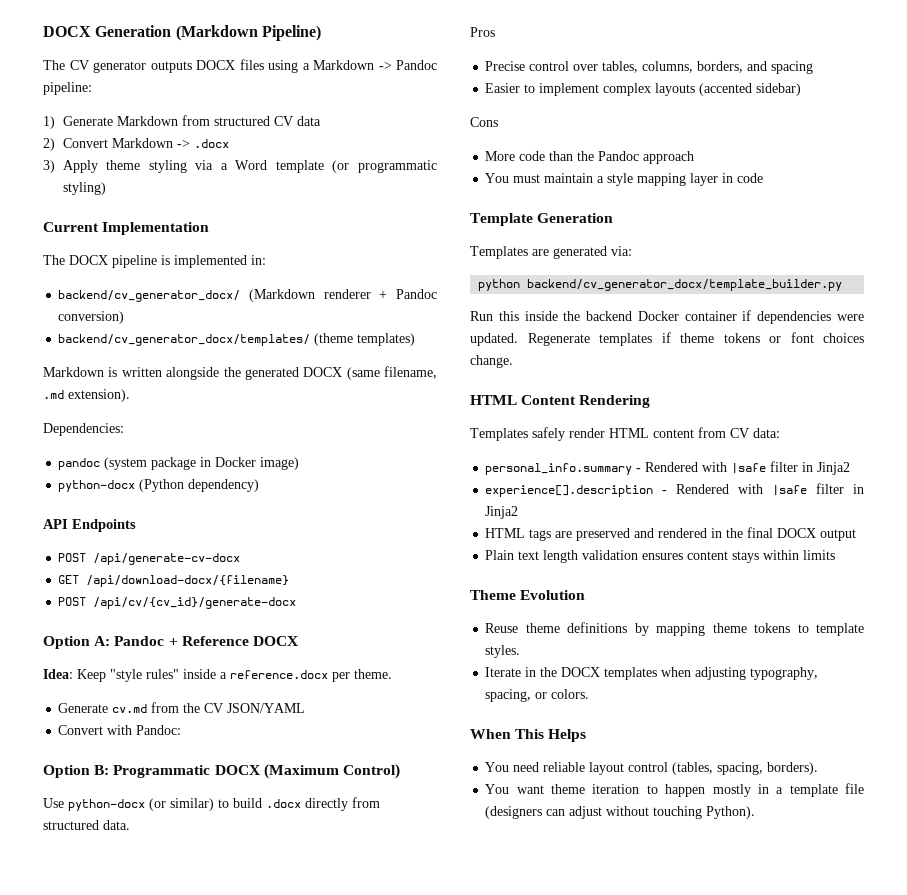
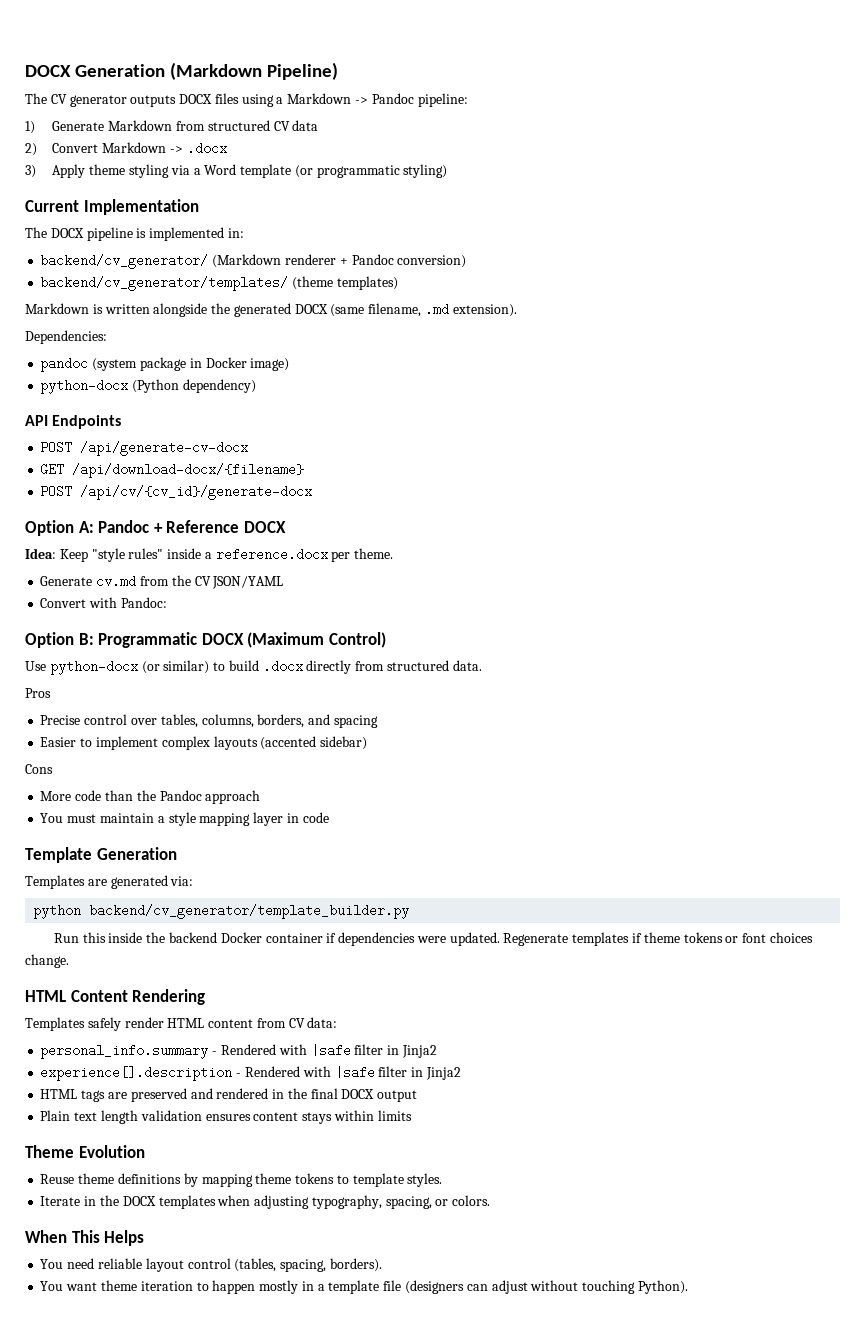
[58,290,241,302] backend/cv_generator_docx/ -> [40,254,209,269] backend/cv_generator/
[58,334,311,346] backend/cv_generator_docx/templates/ -> [40,276,289,291] backend/cv_generator/templates/
[527,279,843,291] backend/cv_generator_docx/template_builder.py -> [89,904,410,919] backend/cv_generator/template_builder.py

